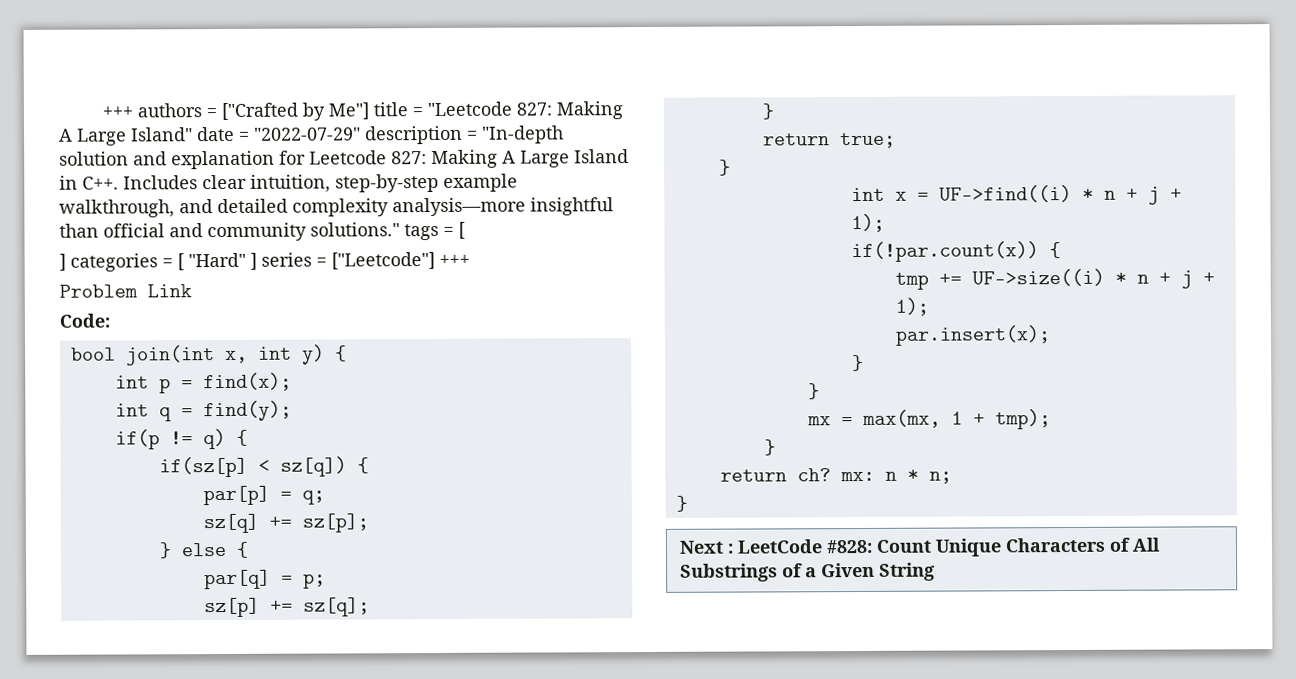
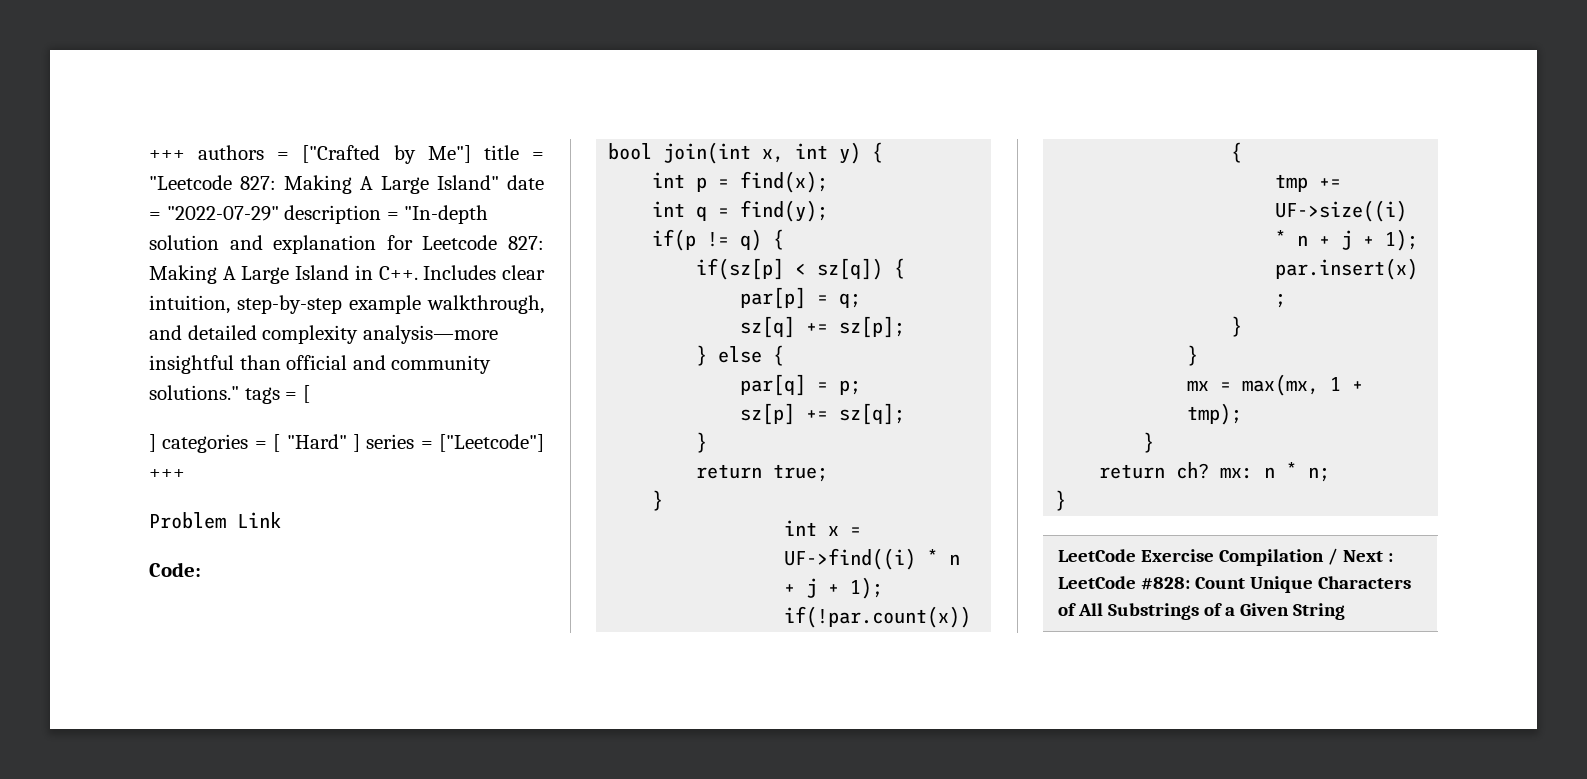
(688, 503) none -> [1057,548,1338,566] LeetCode Exercise Compilation /

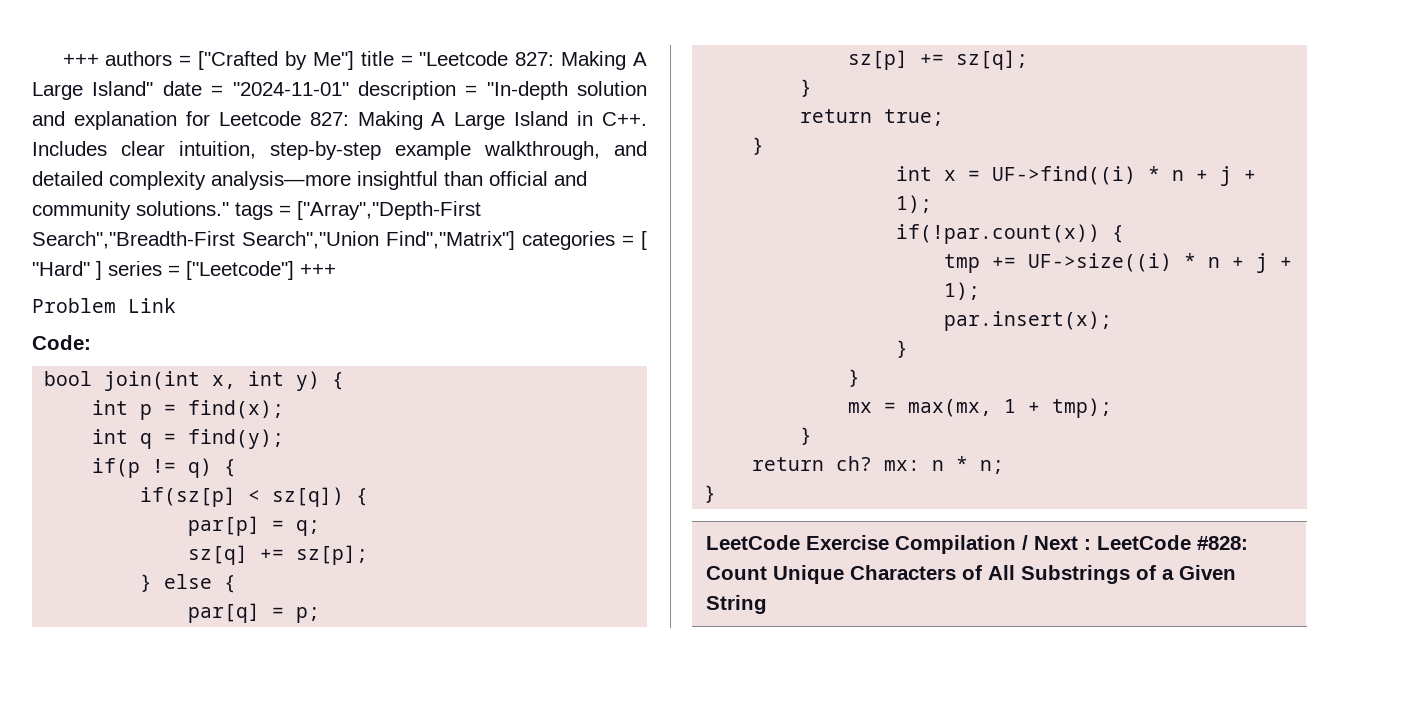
[166,206,279,221] "2022-07-29" -> [232,82,349,96] "2024-11-01"
[302,385,310,403] [149,434,156,452] [ // ] -> [297,201,481,220] [32,231,515,250] ["Array","Depth-First Search","Breadth-First Search","Union Find","Matrix"]

